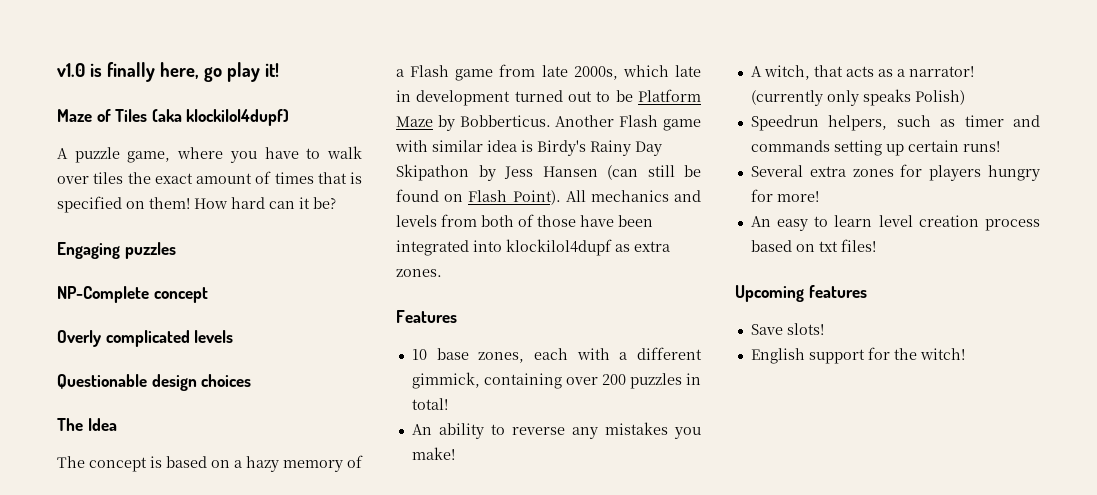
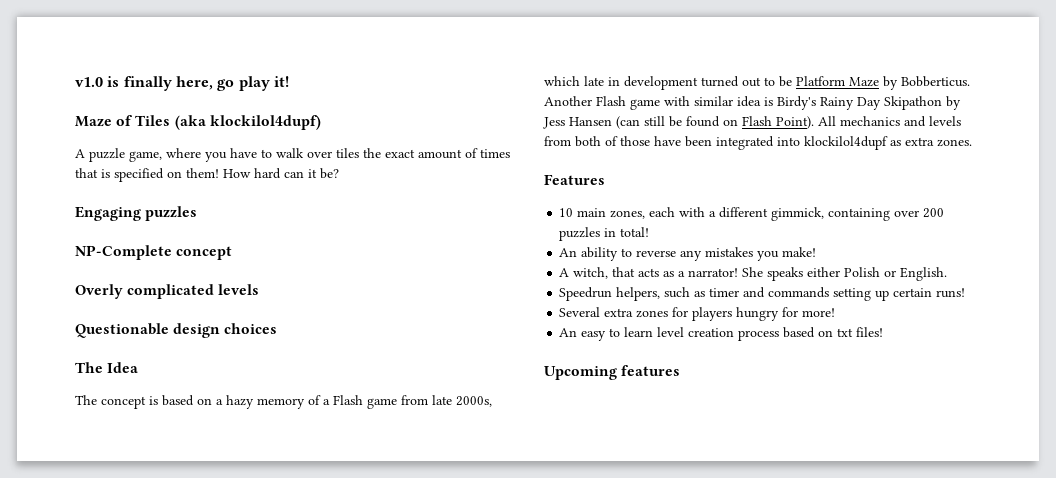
[436,348,469,360] base -> [577,208,607,217] main
[750,89,965,106] (currently only speaks Polish) -> [742,267,948,281] She speaks either Polish or English.
[750,323,824,335] [750,347,965,364] // Save slots! // English support for the witch! -> (681, 370) none

